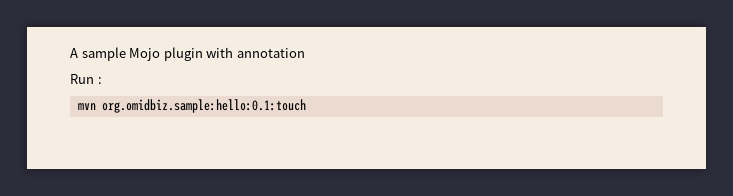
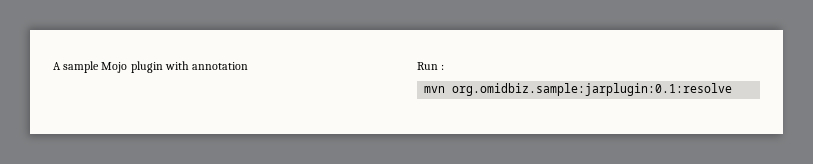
[101,99,306,113] org.omidbiz.sample:hello:0.1:touch -> [452,83,733,96] org.omidbiz.sample:jarplugin:0.1:resolve

